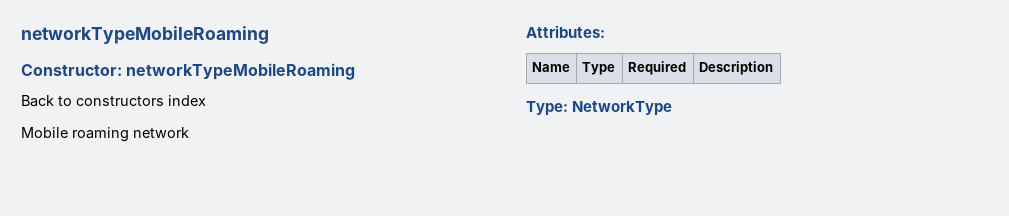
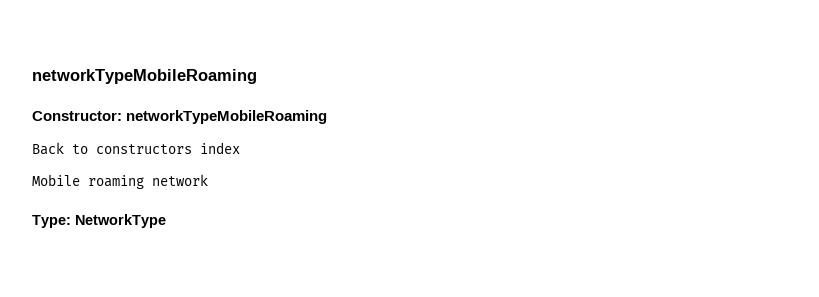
[526,25,605,38] [531,62,570,72] [581,62,615,75] [627,61,686,75] [698,61,773,75] // Attributes: // Name | Type | Required | Description -> (208, 180) none

